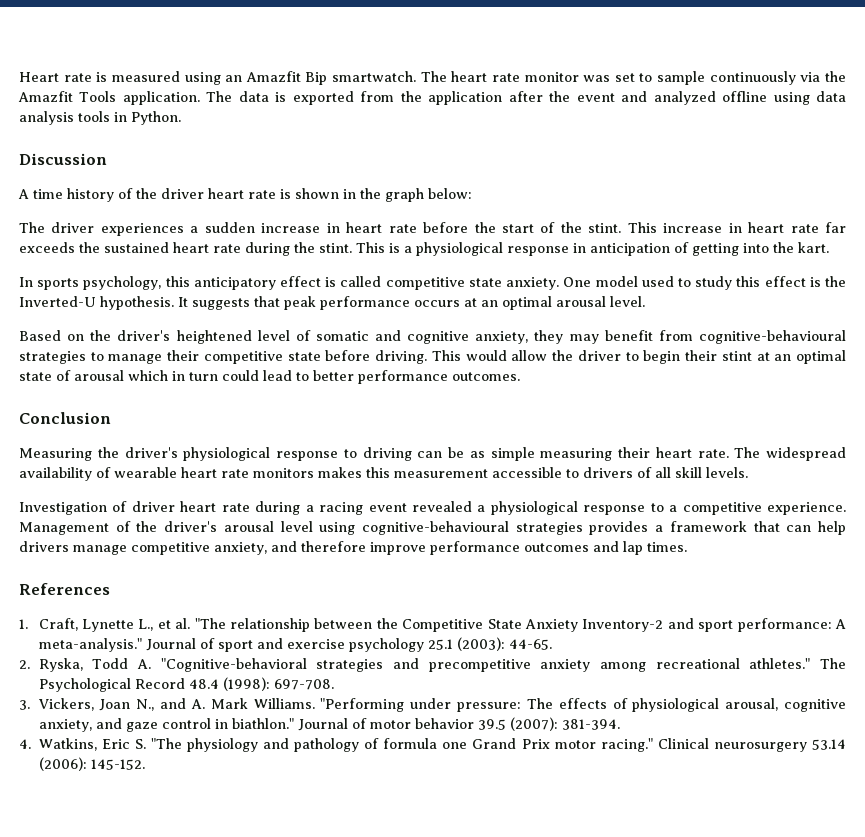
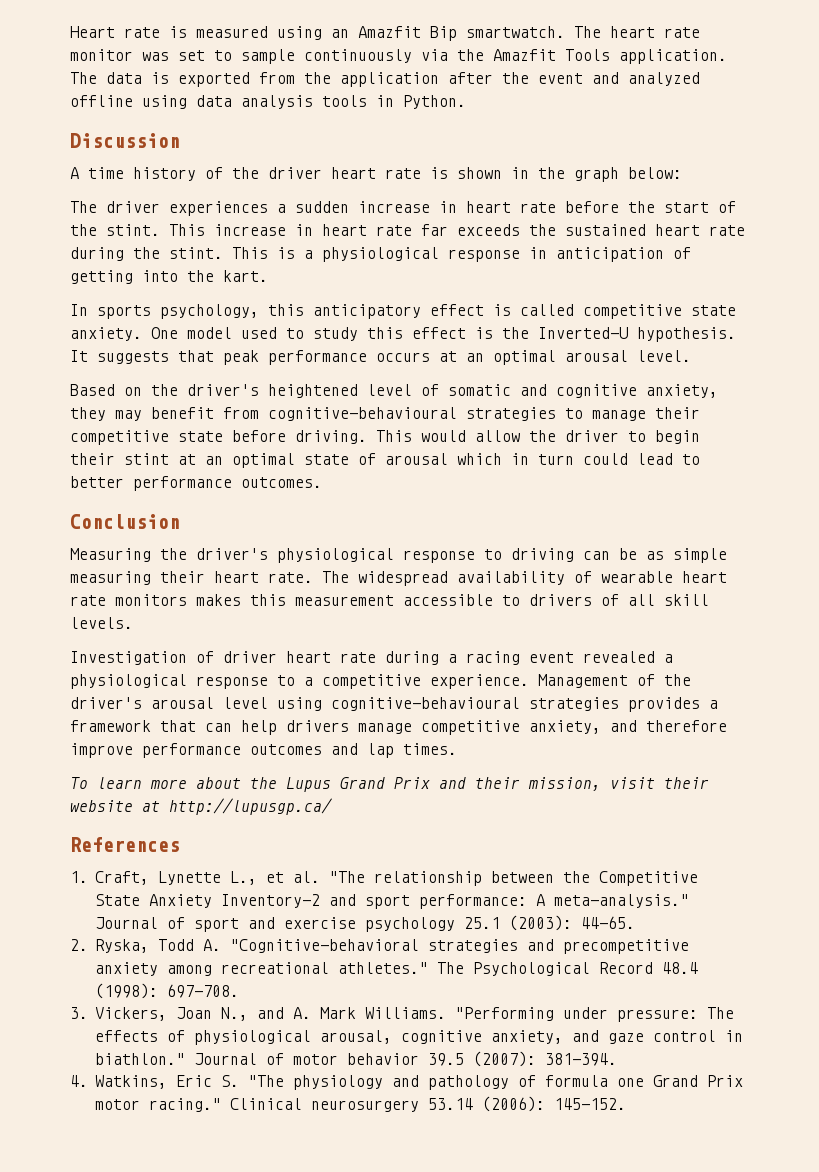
(687, 547) none -> [70,777,709,792] [70,798,332,815] // To learn more about the Lupus Grand Prix and their mission, visit their website at http://lupusgp.ca/

